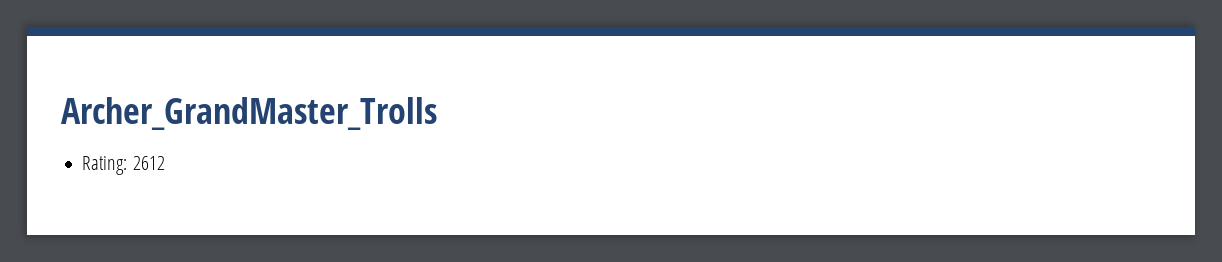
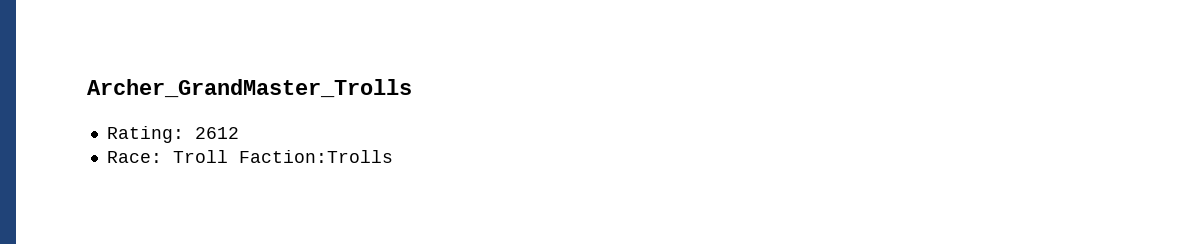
(165, 163) none -> [106,150,393,163] // Race: Troll Faction:Trolls

